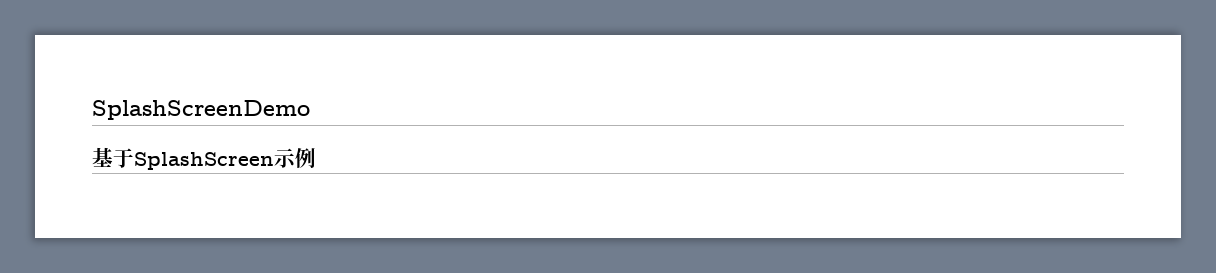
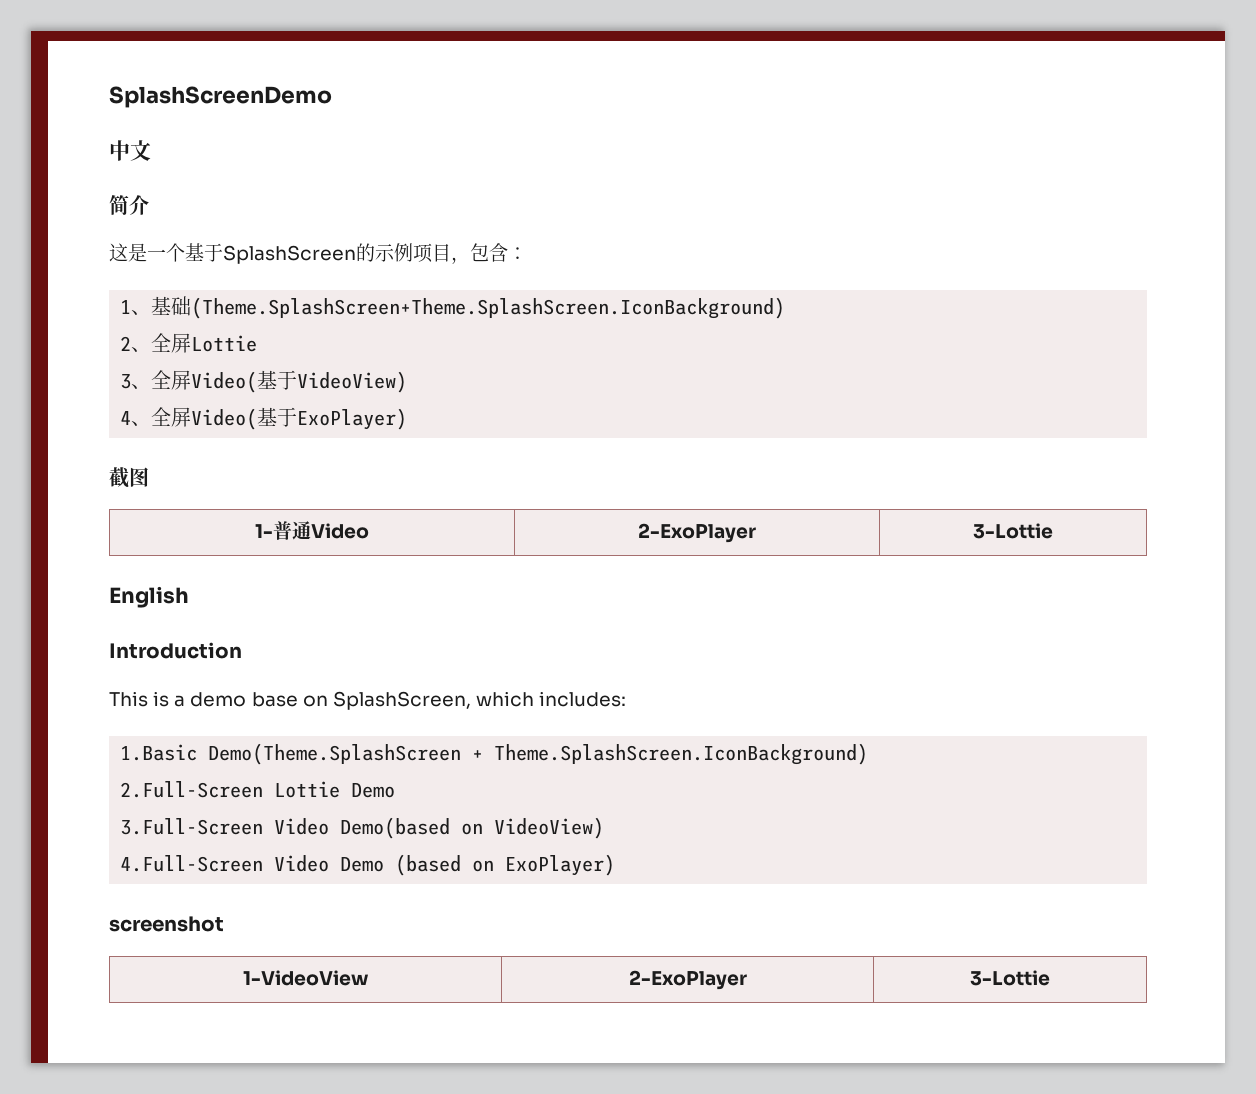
[92,147,316,170] 基于SplashScreen示例 -> [109,140,151,161] [109,195,149,215] [109,243,527,264] [120,296,786,319] [120,333,258,353] [120,370,408,393] [120,407,408,430] [109,467,149,488] [255,521,369,540] [638,523,756,543] [973,523,1053,539] [109,586,189,608] [109,642,242,659] [109,691,627,710] [120,743,869,765] [120,781,396,798] [120,817,605,839] [120,854,616,876] [109,916,224,932] [242,970,369,986] [628,970,747,990] [970,970,1050,986] 中文 // 简介 // 这是一个基于SplashScreen的示例项目，包含： // 1、基础(Theme.SplashScreen+Theme.SplashScreen.IconBackground) // 2、全屏Lottie // 3、全屏Video(基于VideoView) // 4、全屏Video(基于ExoPlayer) // 截图 // 1-普通Video | 2-ExoPlayer | 3-Lottie // English // Introduction // This is a demo base on SplashScreen, which includes: // 1.Basic Demo(Theme.SplashScreen + Theme.SplashScreen.IconBackground) // 2.Full-Screen Lottie Demo // 3.Full-Screen Video Demo(based on VideoView) // 4.Full-Screen Video Demo (based on ExoPlayer) // screenshot // 1-VideoView | 2-ExoPlayer | 3-Lottie

